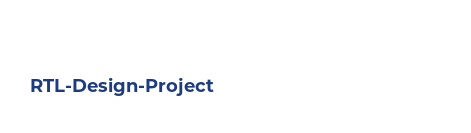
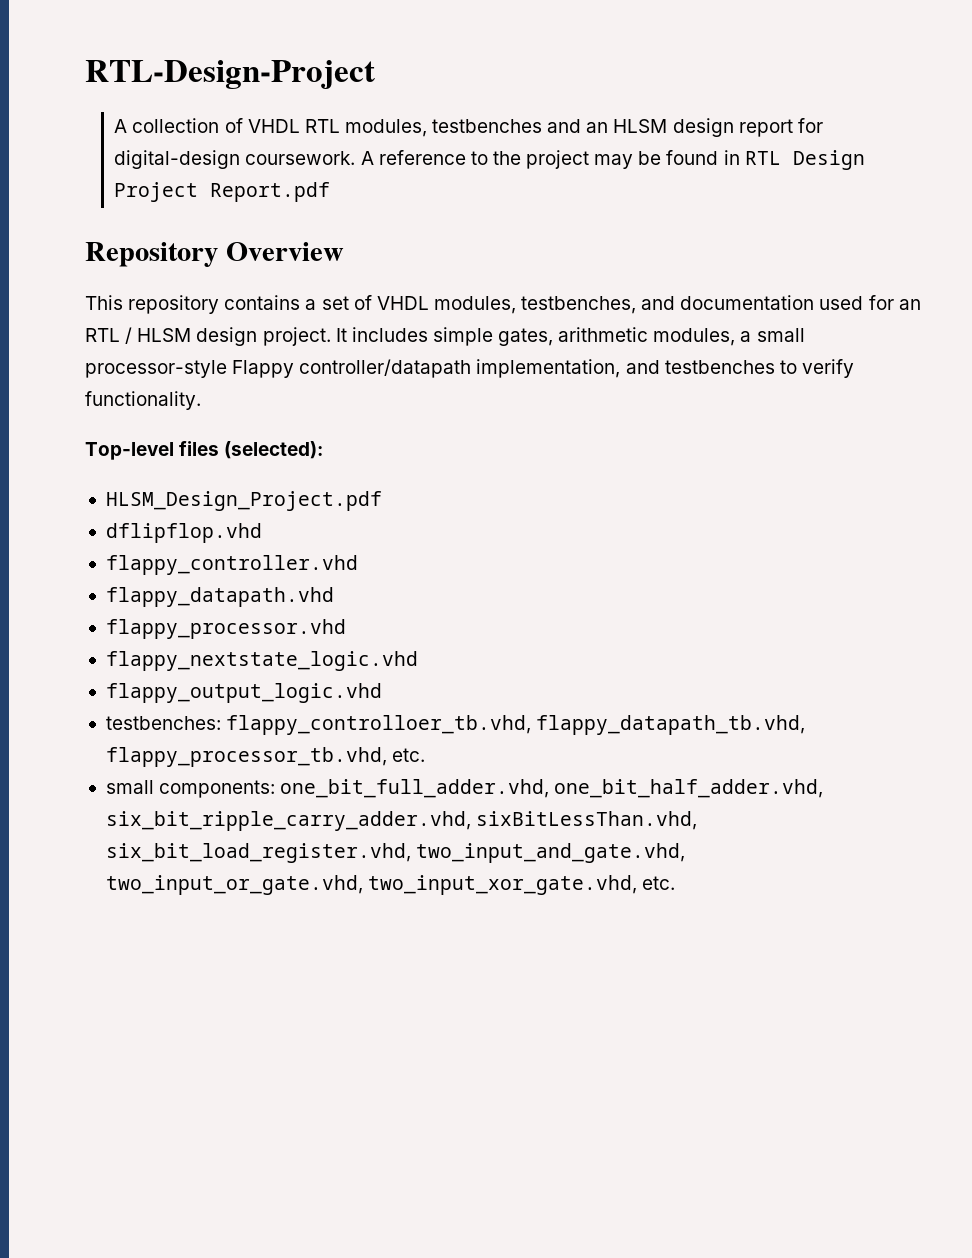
(214, 86) none -> [114,118,823,137] [114,150,865,170] [114,182,331,202] [85,242,344,267] [85,295,921,314] [85,327,805,346] [85,359,854,378] [85,391,201,410] [85,441,324,460] [105,491,382,511] [105,523,262,543] [105,555,358,575] [105,587,334,607] [105,619,346,639] [105,651,418,671] [105,683,382,703] [105,715,806,735] [105,747,426,767] [105,779,824,798] [105,811,698,831] [105,843,686,863] [105,875,676,895] // A collection of VHDL RTL modules, testbenches and an HLSM design report for digital-design coursework. A reference to the project may be found in RTL Design Project Report.pdf // Repository Overview // This repository contains a set of VHDL modules, testbenches, and documentation used for an RTL / HLSM design project. It includes simple gates, arithmetic modules, a small processor-style Flappy controller/datapath implementation, and testbenches to verify functionality. // Top-level files (selected): // HLSM_Design_Project.pdf // dflipflop.vhd // flappy_controller.vhd // flappy_datapath.vhd // flappy_processor.vhd // flappy_nextstate_logic.vhd // flappy_output_logic.vhd // testbenches: flappy_controlloer_tb.vhd, flappy_datapath_tb.vhd, flappy_processor_tb.vhd, etc. // small components: one_bit_full_adder.vhd, one_bit_half_adder.vhd, six_bit_ripple_carry_adder.vhd, sixBitLessThan.vhd, six_bit_load_register.vhd, two_input_and_gate.vhd, two_input_or_gate.vhd, two_input_xor_gate.vhd, etc.

